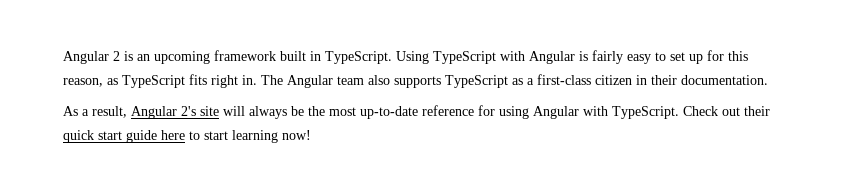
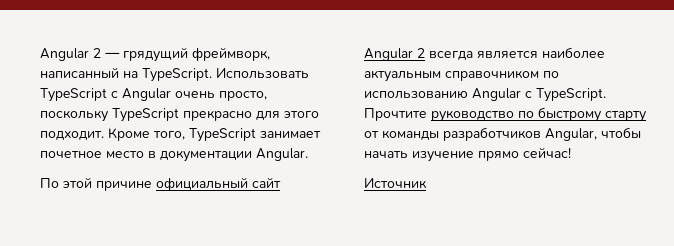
[63,50,748,64] [63,74,768,88] [63,105,770,119] [63,130,311,143] Angular 2 is an upcoming framework built in TypeScript. Using TypeScript with Angular is fairly easy to set up for this reason, as TypeScript fits right in. The Angular team also supports TypeScript as a first-class citizen in their documentation. // As a result, Angular 2's site will always be the most up-to-date reference for using Angular with TypeScript. Check out their quick start guide here to start learning now! -> [40,47,270,62] [40,67,309,82] [40,88,267,102] [40,108,319,122] [40,128,321,142] [40,148,308,162] [40,177,281,191] [364,47,605,61] [364,70,559,82] [364,88,606,102] [364,107,647,122] [364,127,641,141] [364,147,571,162] [364,177,427,189] Angular 2 — грядущий фреймворк, написанный на TypeScript. Использовать TypeScript с Angular очень просто, поскольку TypeScript прекрасно для этого подходит. Кроме того, TypeScript занимает почетное место в документации Angular. // По этой причине официальный сайт Angular 2 всегда является наиболее актуальным справочником по использованию Angular с TypeScript. Прочтите руководство по быстрому старту от команды разработчиков Angular, чтобы начать изучение прямо сейчас! // Источник

